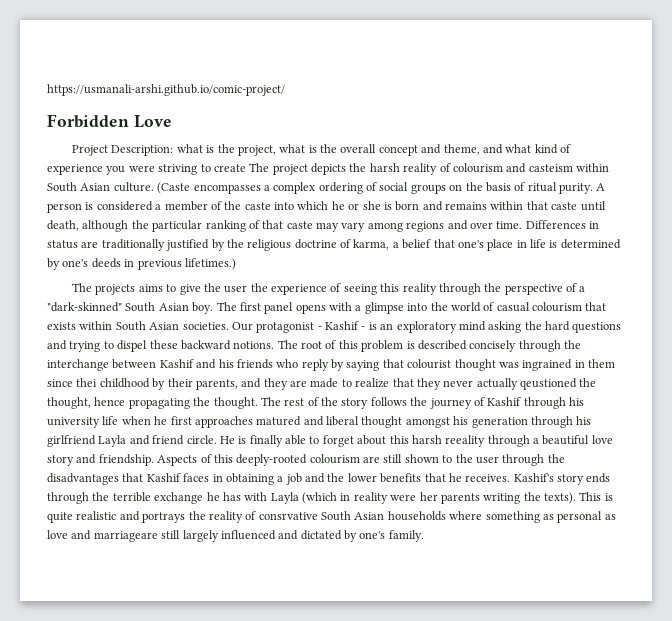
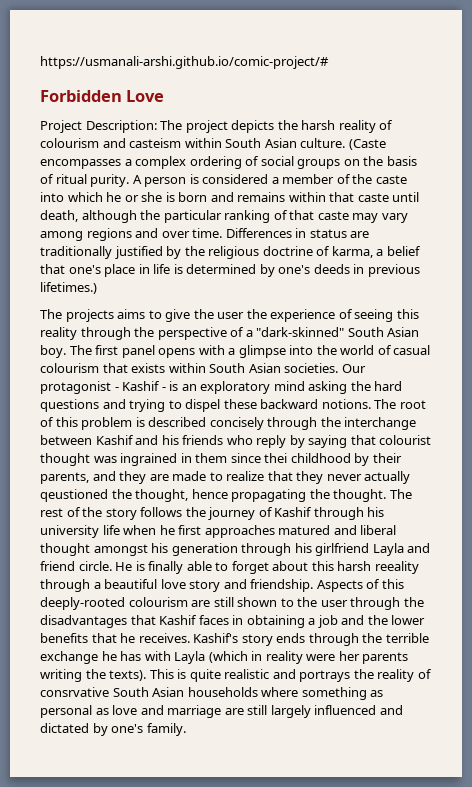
[47,84,285,96] https://usmanali-arshi.github.io/comic-project/ -> [40,56,329,69] https://usmanali-arshi.github.io/comic-project/#
[176,144,572,156] [47,164,246,175] what is the project, what is the overall concept and theme, and what kind of experience you were striving to create -> (157, 126) none
[93,531,158,542] marriageare -> [167,705,244,718] marriage are

